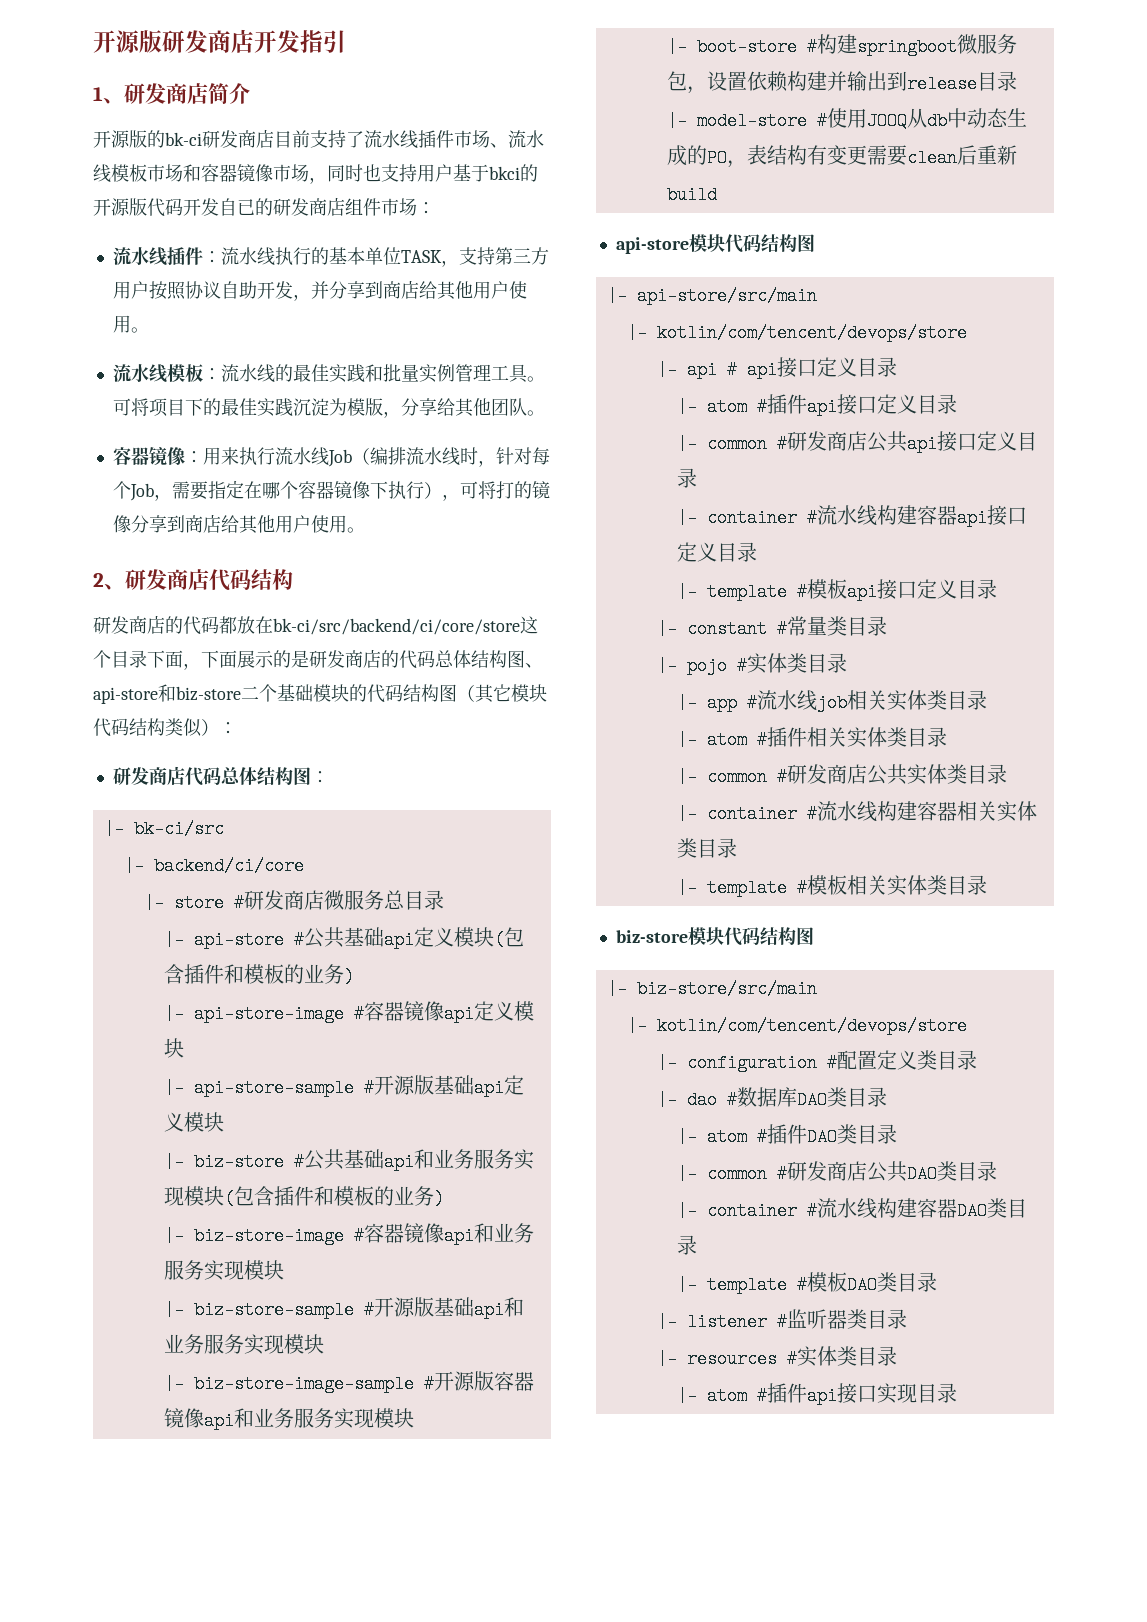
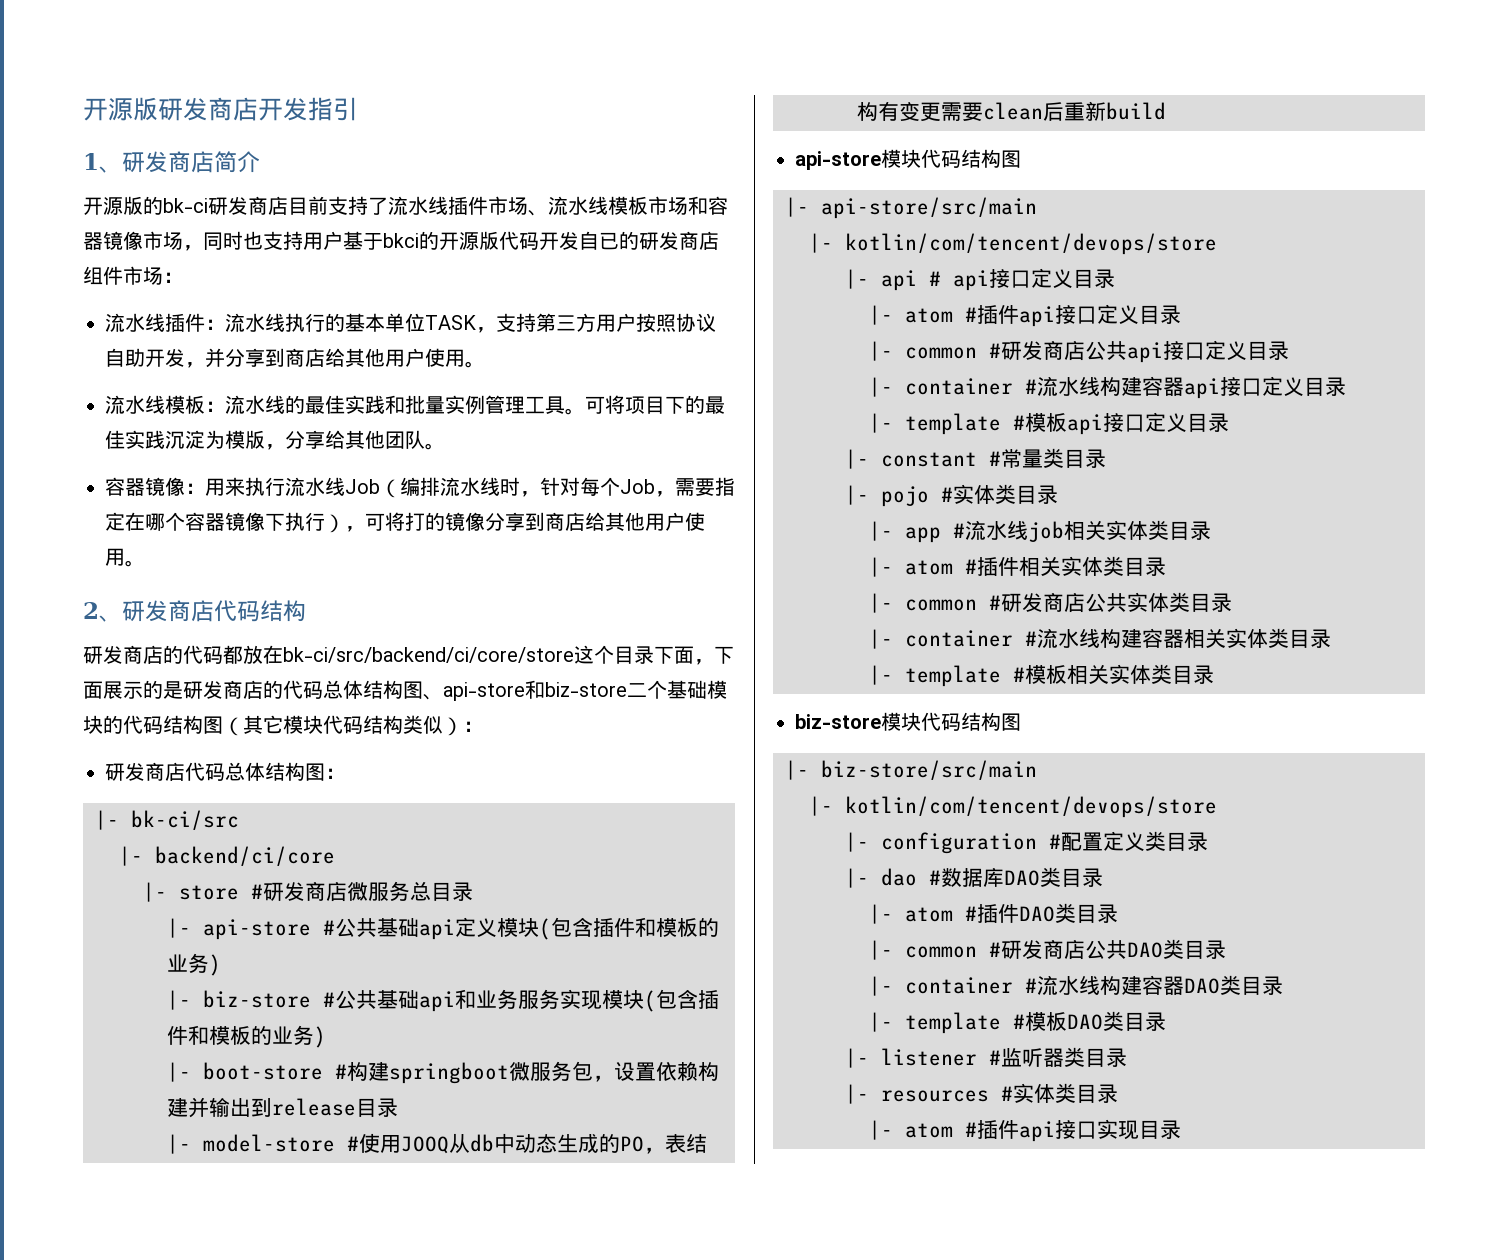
[163,1001,534,1023] [163,1038,184,1058] [163,1075,524,1097] [163,1112,224,1132] // |- api-store-image #容器镜像api定义模块 // |- api-store-sample #开源版基础api定义模块 -> (221, 965) none
[163,1223,534,1245] [163,1260,284,1281] [163,1297,524,1319] [163,1334,324,1355] [163,1371,534,1393] [163,1408,414,1430] // |- biz-store-image #容器镜像api和业务服务实现模块 // |- biz-store-sample #开源版基础api和业务服务实现模块 // |- biz-store-image-sample #开源版容器镜像api和业务服务实现模块 -> (326, 1037) none

